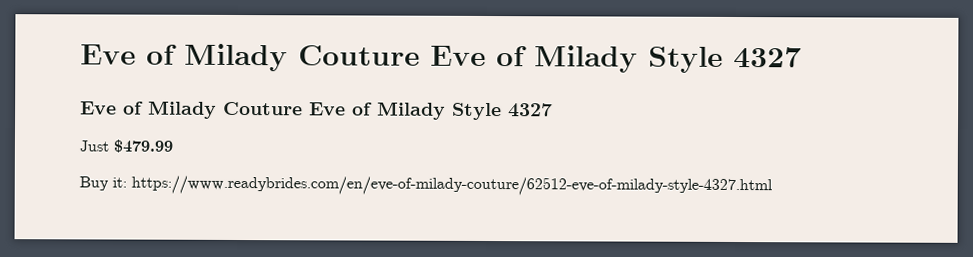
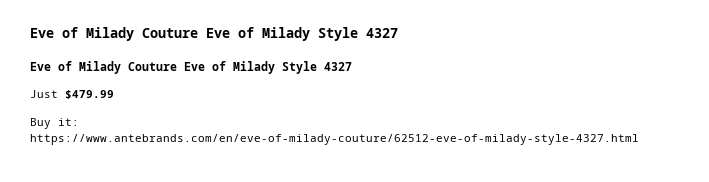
[131,175,773,197] https://www.readybrides.com/en/eve-of-milady-couture/62512-eve-of-milady-style-4327.html -> [30,134,639,145] https://www.antebrands.com/en/eve-of-milady-couture/62512-eve-of-milady-style-4327.html

